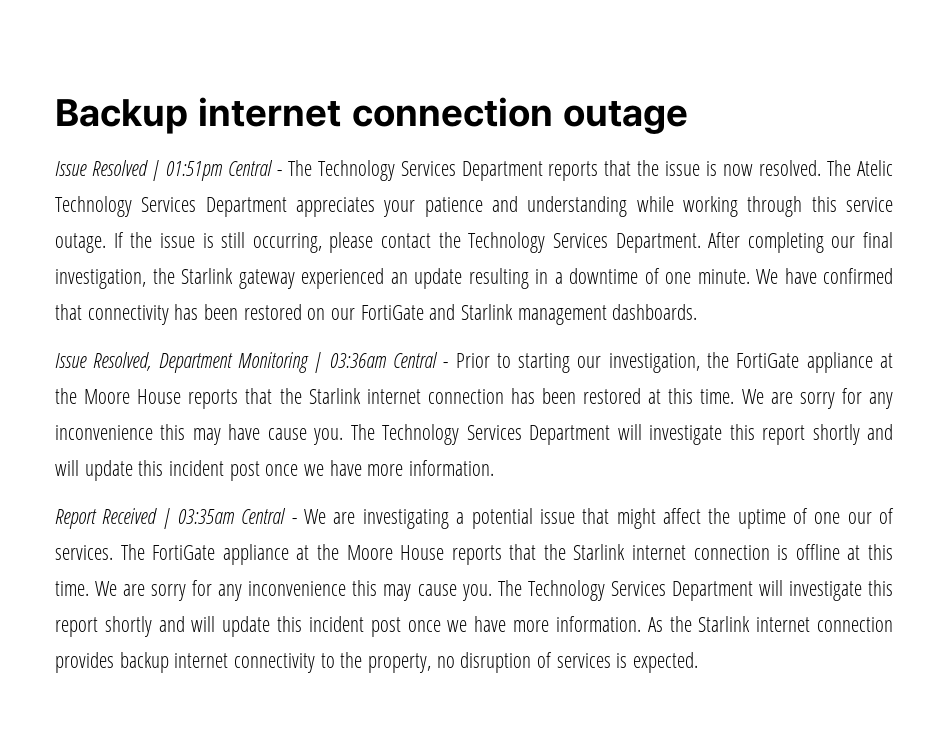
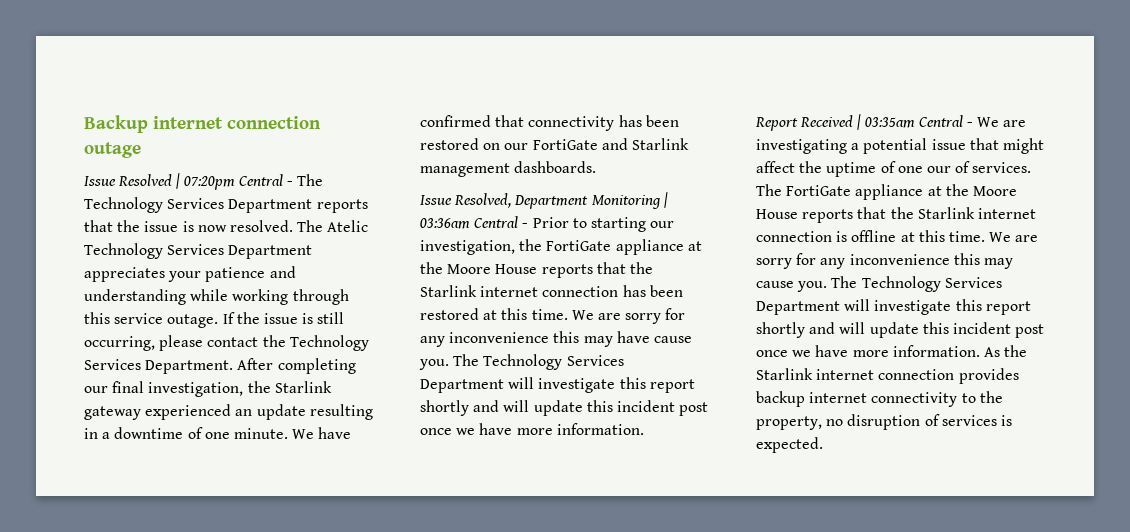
[165,161,222,181] 01:51pm -> [183,176,235,190] 07:20pm

